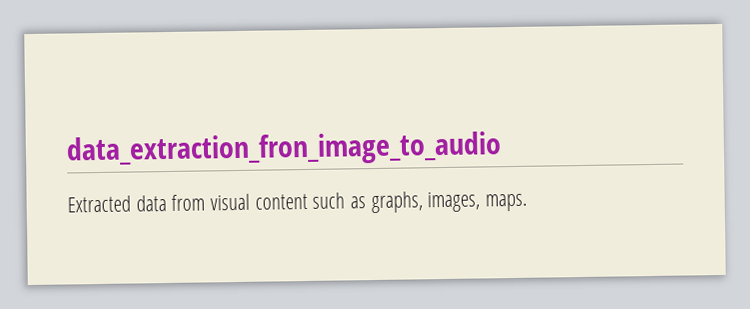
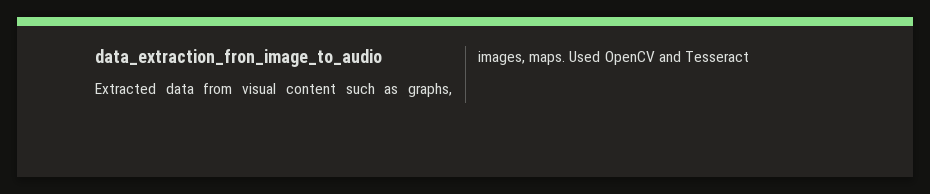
(528, 202) none -> [569,51,749,65] Used OpenCV and Tesseract

